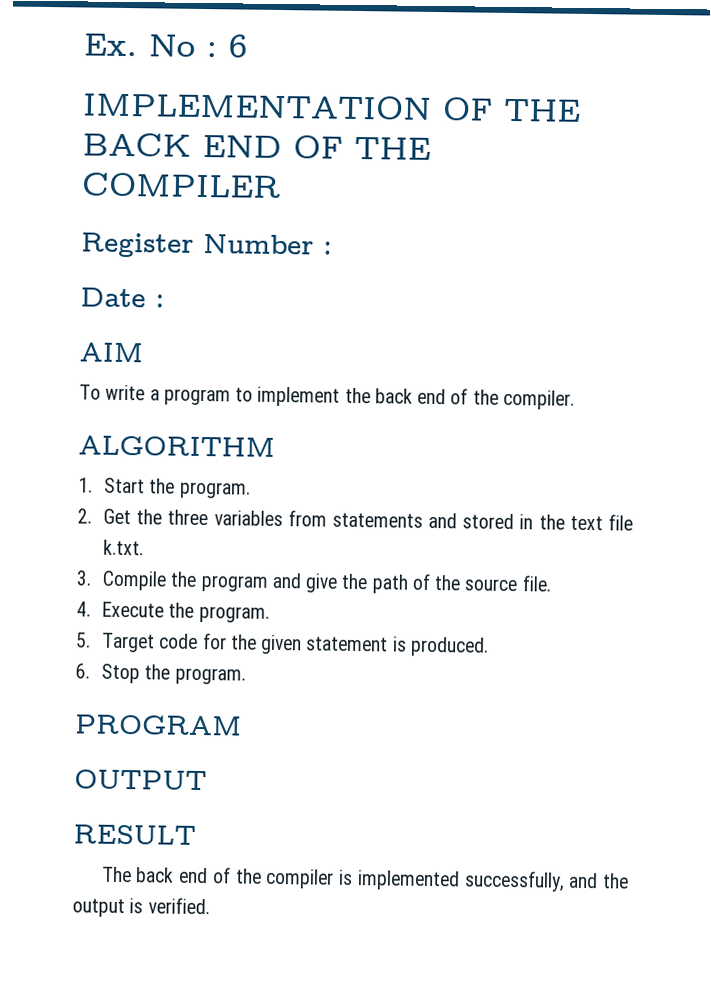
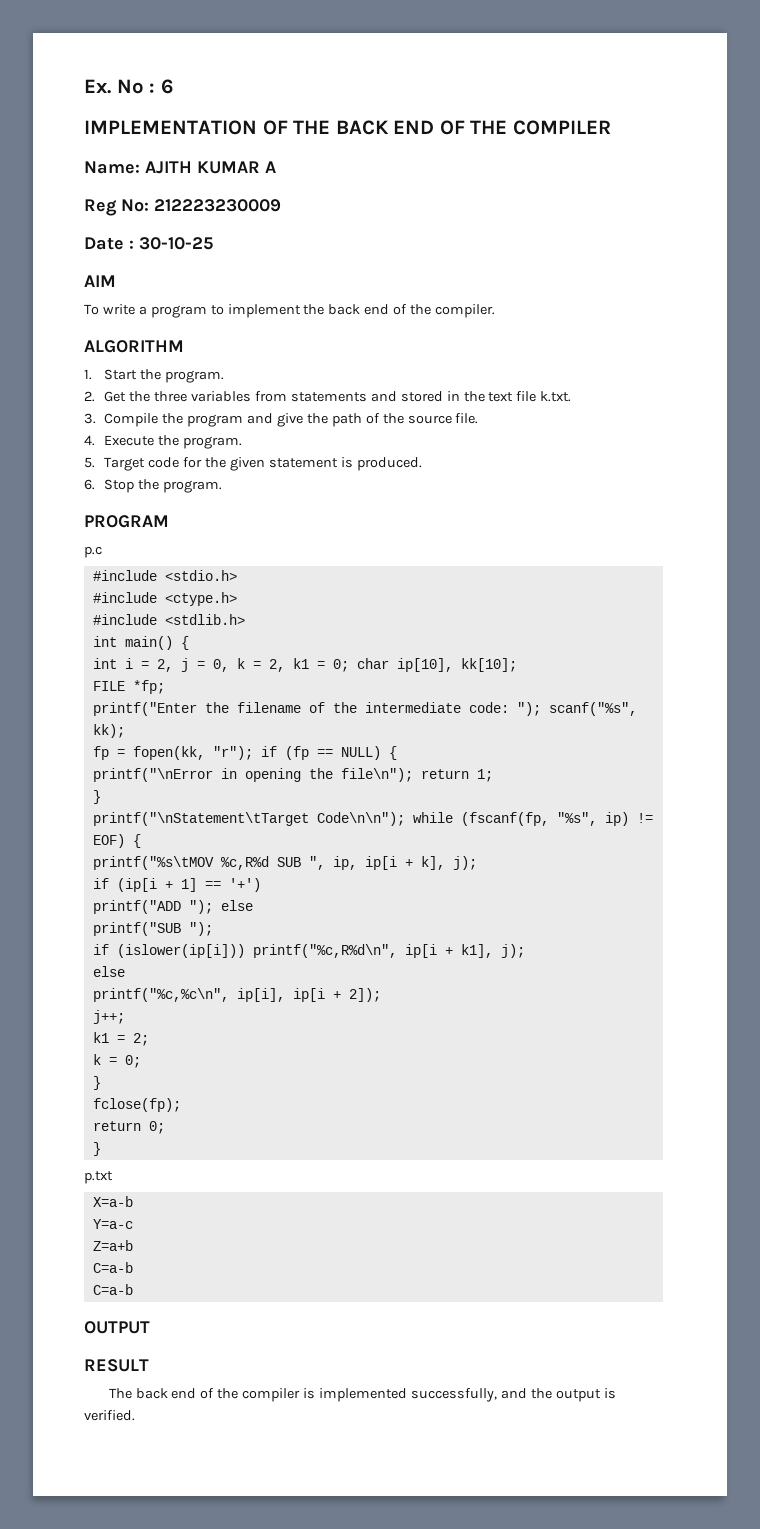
[81,232,333,258] Register Number : -> [84,161,276,174] [84,199,281,216] Name: AJITH KUMAR A // Reg No: 212223230009
(165, 301) none -> [139,237,213,250] 30-10-25
(242, 725) none -> [84,546,102,558] [92,570,237,581] [92,592,237,606] [92,614,245,625] [92,636,189,650] [92,658,517,672] [92,680,165,694] [92,702,637,716] [92,724,125,738] [92,746,397,760] [92,768,493,782] [92,790,101,804] [92,812,653,826] [92,834,141,848] [92,856,477,870] [92,878,261,892] [92,900,253,914] [92,922,213,936] [92,944,525,958] [92,966,125,977] [92,988,381,1002] [92,1010,125,1024] [92,1032,149,1046] [92,1054,141,1068] [92,1076,101,1090] [92,1098,181,1112] [92,1121,165,1134] [92,1142,101,1156] [84,1171,113,1184] [92,1196,133,1207] [92,1219,133,1229] [92,1240,133,1251] [92,1262,133,1273] [92,1284,133,1295] // p.c // #include <stdio.h> // #include <ctype.h> // #include <stdlib.h> // int main() { // int i = 2, j = 0, k = 2, k1 = 0; char ip[10], kk[10]; // FILE *fp; // printf("Enter the filename of the intermediate code: "); scanf("%s", kk); // fp = fopen(kk, "r"); if (fp == NULL) { // printf("\nError in opening the file\n"); return 1; // } // printf("\nStatement\tTarget Code\n\n"); while (fscanf(fp, "%s", ip) != EOF) { // printf("%s\tMOV %c,R%d SUB ", ip, ip[i + k], j); // if (ip[i + 1] == '+') // printf("ADD "); else // printf("SUB "); // if (islower(ip[i])) printf("%c,R%d\n", ip[i + k1], j); // else // printf("%c,%c\n", ip[i], ip[i + 2]); // j++; // k1 = 2; // k = 0; // } // fclose(fp); // return 0; // } // p.txt // X=a-b // Y=a-c // Z=a+b // C=a-b // C=a-b

